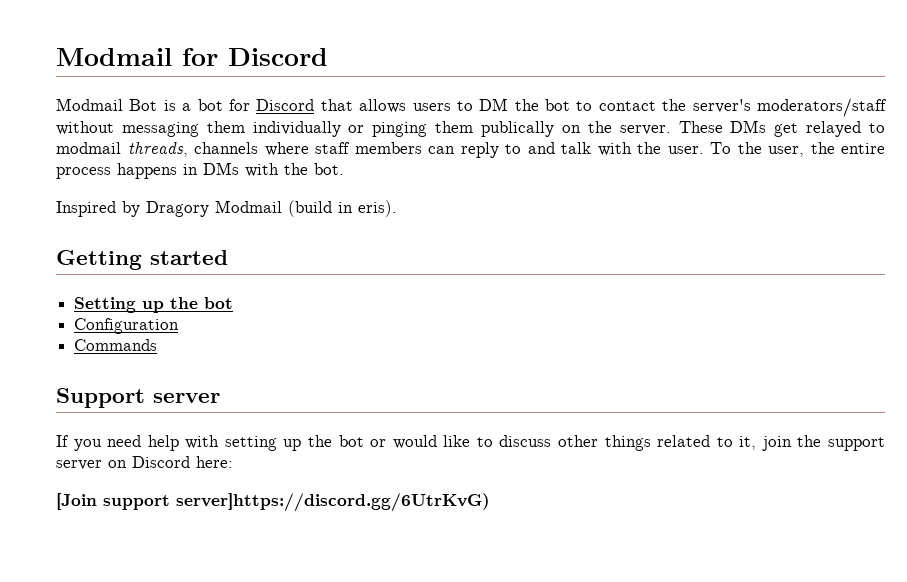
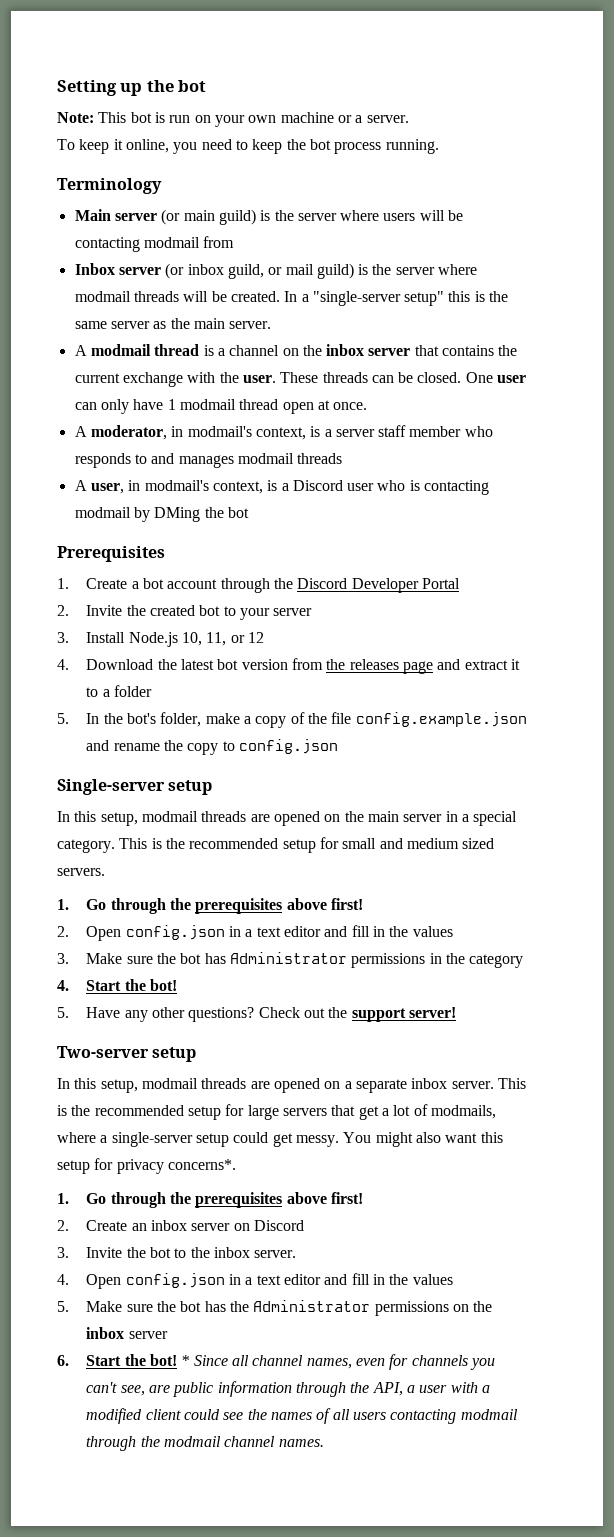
[56,48,328,66] [56,98,888,117] [56,120,886,137] [56,142,885,158] [56,162,344,179] [56,200,397,217] [56,250,228,270] [74,297,234,313] [74,318,180,334] [74,339,158,351] [56,388,220,408] [56,435,885,451] [56,456,233,470] [56,493,490,512] Modmail for Discord // Modmail Bot is a bot for Discord that allows users to DM the bot to contact the server's moderators/staff without messaging them individually or pinging them publically on the server. These DMs get relayed to modmail threads, channels where staff members can reply to and talk with the user. To the user, the entire process happens in DMs with the bot. // Inspired by Dragory Modmail (build in eris). // Getting started // Setting up the bot // Configuration // Commands // Support server // If you need help with setting up the bot or would like to discuss other things related to it, join the support server on Discord here: // [Join support server]https://discord.gg/6UtrKvG) -> [57,80,207,96] [57,112,409,127] [57,139,439,154] [57,178,162,194] [74,209,464,225] [74,236,235,252] [74,263,478,279] [74,291,509,306] [74,318,272,329] [74,344,518,356] [74,372,527,387] [74,399,368,414] [74,425,493,440] [74,453,343,468] [74,480,490,495] [74,507,249,522] [57,546,165,562] [57,578,460,593] [57,605,313,620] [57,632,265,647] [57,658,520,674] [86,685,153,697] [57,712,527,728] [86,739,339,755] [57,779,213,795] [57,811,518,826] [57,837,495,853] [57,868,105,876] [57,898,364,914] [57,925,453,941] [57,952,524,968] [57,979,178,991] [57,1007,456,1022] [57,1046,197,1062] [57,1078,526,1093] [57,1104,496,1120] [57,1132,503,1147] [57,1158,236,1174] [57,1192,364,1208] [57,1220,305,1231] [57,1247,297,1258] [57,1273,453,1289] [57,1300,493,1316] [86,1327,168,1339] [57,1354,495,1370] [86,1381,490,1397] [86,1408,518,1424] [86,1436,324,1451] Setting up the bot // Note: This bot is run on your own machine or a server. // To keep it online, you need to keep the bot process running. // Terminology // Main server (or main guild) is the server where users will be contacting modmail from // Inbox server (or inbox guild, or mail guild) is the server where modmail threads will be created. In a "single-server setup" this is the same server as the main server. // A modmail thread is a channel on the inbox server that contains the current exchange with the user. These threads can be closed. One user can only have 1 modmail thread open at once. // A moderator, in modmail's context, is a server staff member who responds to and manages modmail threads // A user, in modmail's context, is a Discord user who is contacting modmail by DMing the bot // Prerequisites // 1. Create a bot account through the Discord Developer Portal // 2. Invite the created bot to your server // 3. Install Node.js 10, 11, or 12 // 4. Download the latest bot version from the releases page and extract it to a folder // 5. In the bot's folder, make a copy of the file config.example.json and rename the copy to config.json // Single-server setup // In this setup, modmail threads are opened on the main server in a special category. This is the recommended setup for small and medium sized servers. // 1. Go through the prerequisites above first! // 2. Open config.json in a text editor and fill in the values // 3. Make sure the bot has Administrator permissions in the category // 4. Start the bot! // 5. Have any other questions? Check out the support server! // Two-server setup // In this setup, modmail threads are opened on a separate inbox server. This is the recommended setup for large servers that get a lot of modmails, where a single-server setup could get messy. You might also want this setup for privacy concerns*. // 1. Go through the prerequisites above first! // 2. Create an inbox server on Discord // 3. Invite the bot to the inbox server. // 4. Open config.json in a text editor and fill in the values // 5. Make sure the bot has the Administrator permissions on the inbox server // 6. Start the bot! * Since all channel names, even for channels you can't see, are public information through the API, a user with a modified client could see the names of all users contacting modmail through the modmail channel names.

